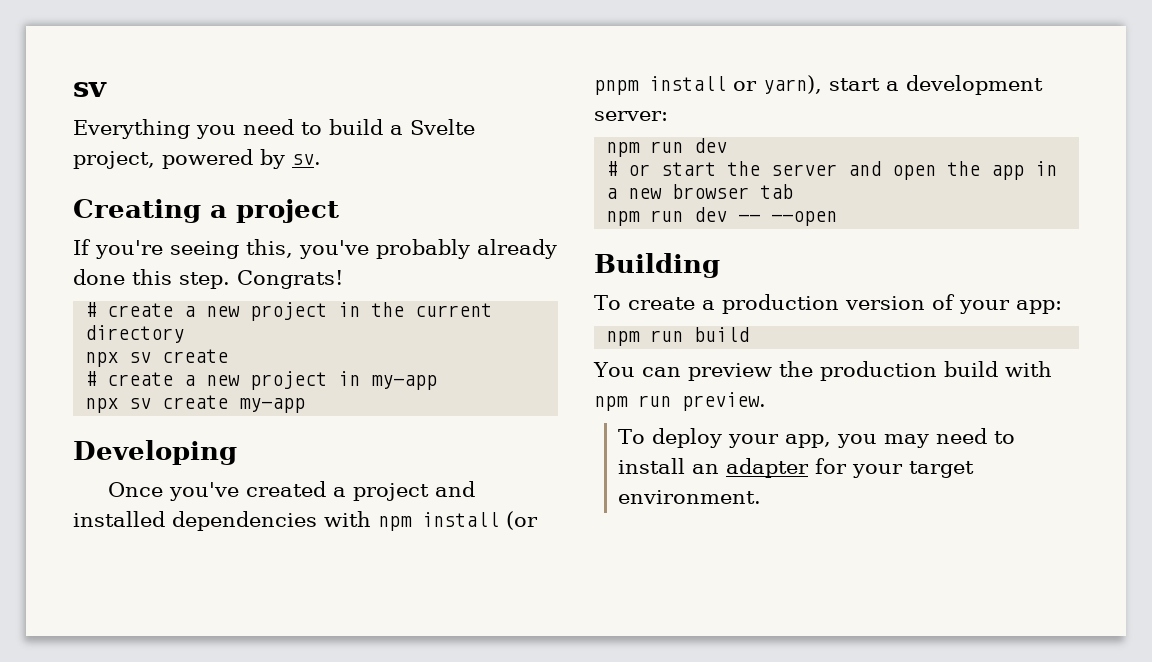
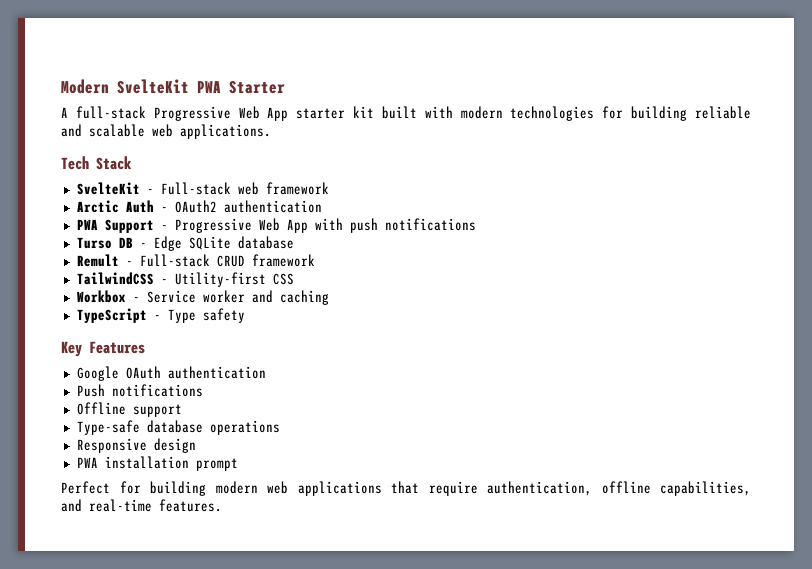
[73,82,107,97] [73,119,475,139] [73,149,321,169] [73,199,339,223] [73,239,557,259] [73,269,343,289] [85,302,493,321] [85,325,185,343] [85,349,229,367] [85,371,438,390] [85,395,306,413] [73,440,237,465] [108,481,476,501] [73,511,538,531] [594,75,1043,95] [594,111,668,121] [606,138,728,157] [606,161,1058,180] [606,184,794,199] [606,207,838,226] [594,253,720,278] [594,294,1062,314] [606,327,750,346] [593,361,1052,381] [594,392,766,411] [618,428,1016,448] [618,458,975,478] [618,490,762,504] sv // Everything you need to build a Svelte project, powered by sv. // Creating a project // If you're seeing this, you've probably already done this step. Congrats! // # create a new project in the current directory // npx sv create // # create a new project in my-app // npx sv create my-app // Developing // Once you've created a project and installed dependencies with npm install (or pnpm install or yarn), start a development server: // npm run dev // # or start the server and open the app in a new browser tab // npm run dev -- --open // Building // To create a production version of your app: // npm run build // You can preview the production build with npm run preview. // To deploy your app, you may need to install an adapter for your target environment. -> [61,79,285,94] [61,106,751,121] [61,124,271,139] [61,156,132,170] [76,182,329,195] [76,200,322,213] [76,218,476,233] [76,236,294,251] [76,254,315,267] [76,272,294,287] [76,290,329,305] [76,308,245,323] [61,341,145,357] [76,366,266,381] [76,384,203,397] [76,402,182,417] [76,420,280,435] [76,438,196,453] [76,456,238,471] [61,481,751,496] [61,499,222,512] Modern SvelteKit PWA Starter // A full-stack Progressive Web App starter kit built with modern technologies for building reliable and scalable web applications. // Tech Stack // SvelteKit - Full-stack web framework // Arctic Auth - OAuth2 authentication // PWA Support - Progressive Web App with push notifications // Turso DB - Edge SQLite database // Remult - Full-stack CRUD framework // TailwindCSS - Utility-first CSS // Workbox - Service worker and caching // TypeScript - Type safety // Key Features // Google OAuth authentication // Push notifications // Offline support // Type-safe database operations // Responsive design // PWA installation prompt // Perfect for building modern web applications that require authentication, offline capabilities, and real-time features.

